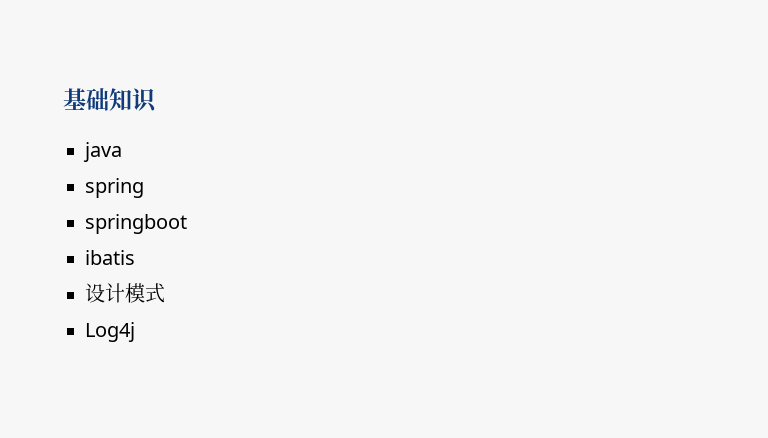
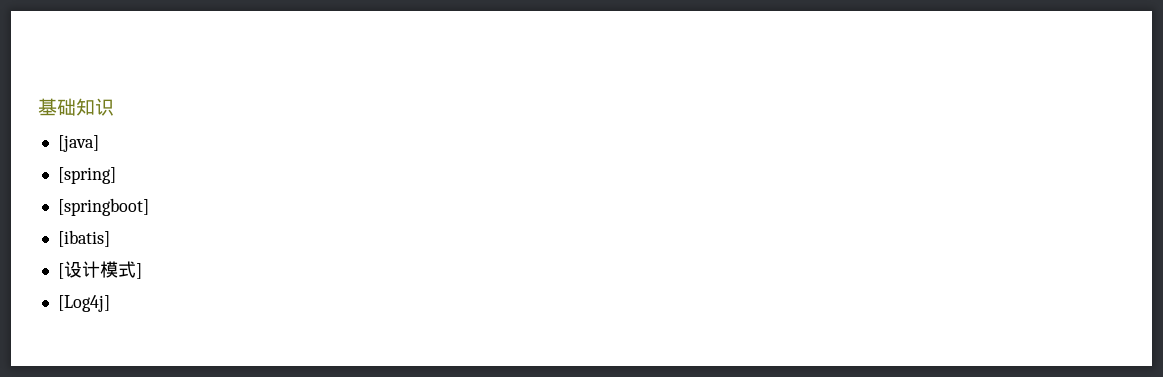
[83,142,122,162] [85,178,144,198] [85,214,187,234] [85,250,135,265] java // spring // springboot // ibatis // -> [57,135,99,152] [57,167,116,184] [57,198,149,216] [57,230,110,247] [57,263,64,279] [java] // [spring] // [springboot] // [ibatis] // [
[85,322,135,342] // Log4j -> [135,263,142,279] [57,295,110,312] ] // [Log4j]

